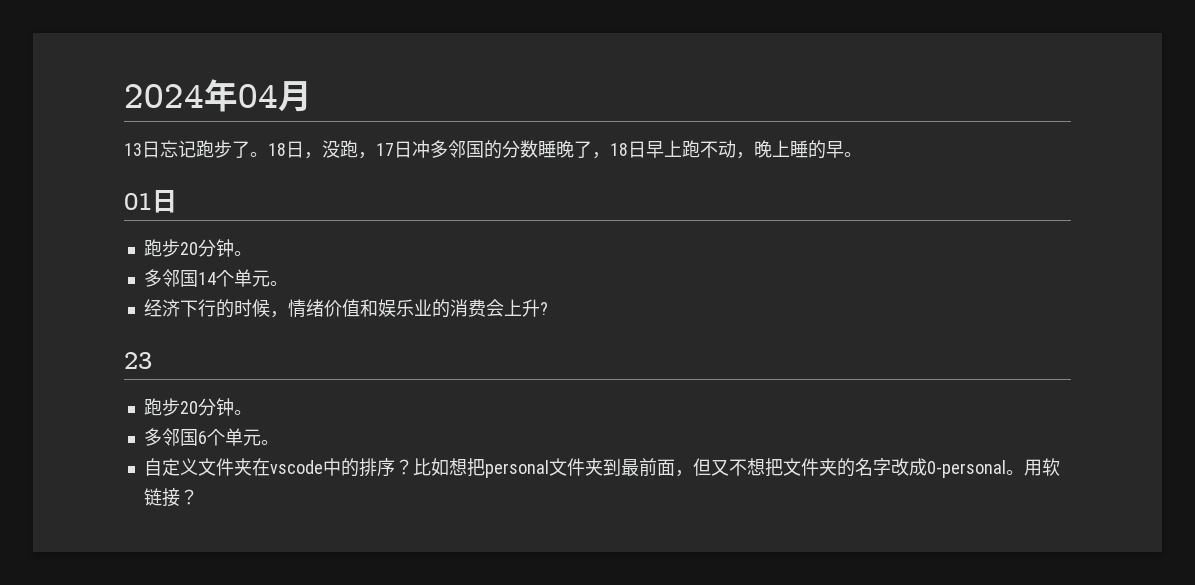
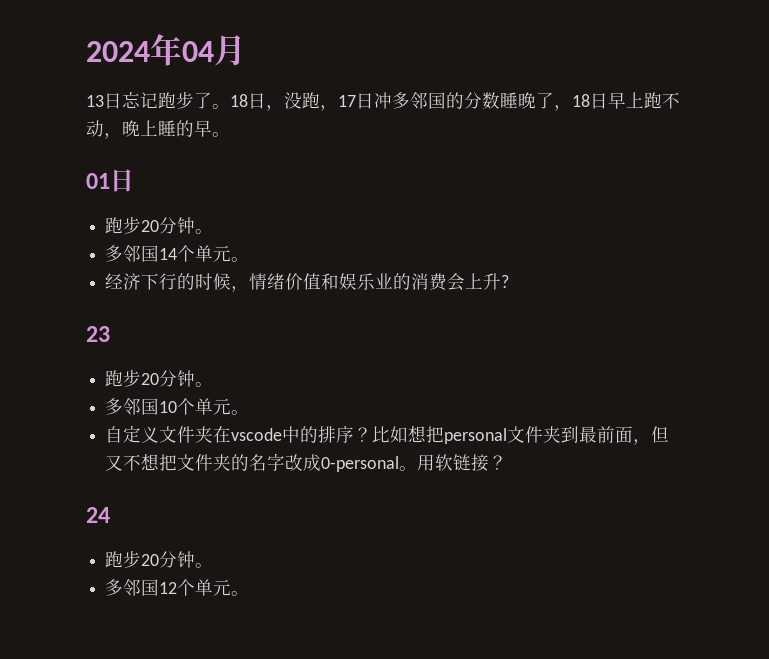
[197,431,207,444] 6 -> [159,401,178,413] 10
(198, 497) none -> [86,507,110,523] [105,550,214,568] [105,579,250,596] // 24 // 跑步20分钟。 // 多邻国12个单元。

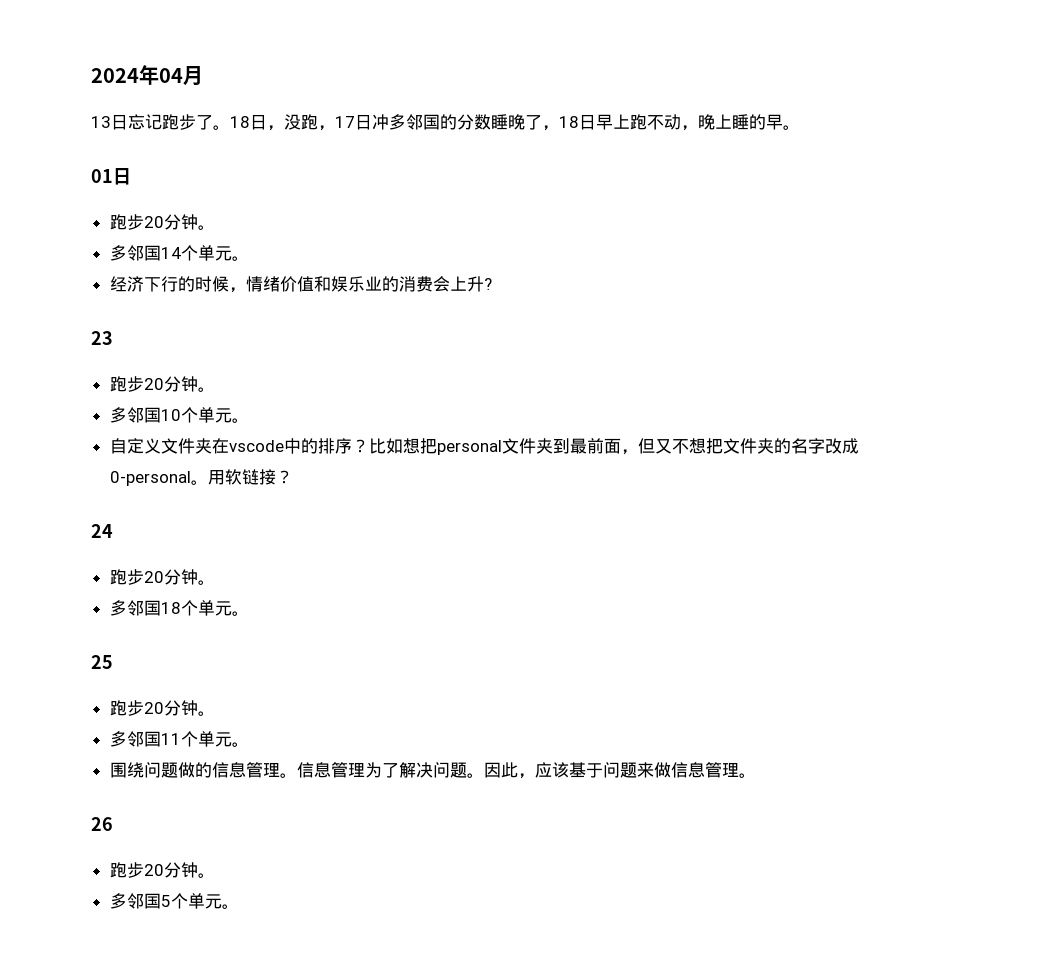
[159,579,250,596] 12个单元。 -> [160,600,249,616] [91,655,113,669] [109,700,215,716] [109,731,249,747] [109,762,756,779] [91,817,113,831] [109,862,215,878] [109,893,239,909] 18个单元。 // 25 // 跑步20分钟。 // 多邻国11个单元。 // 围绕问题做的信息管理。信息管理为了解决问题。因此，应该基于问题来做信息管理。 // 26 // 跑步20分钟。 // 多邻国5个单元。

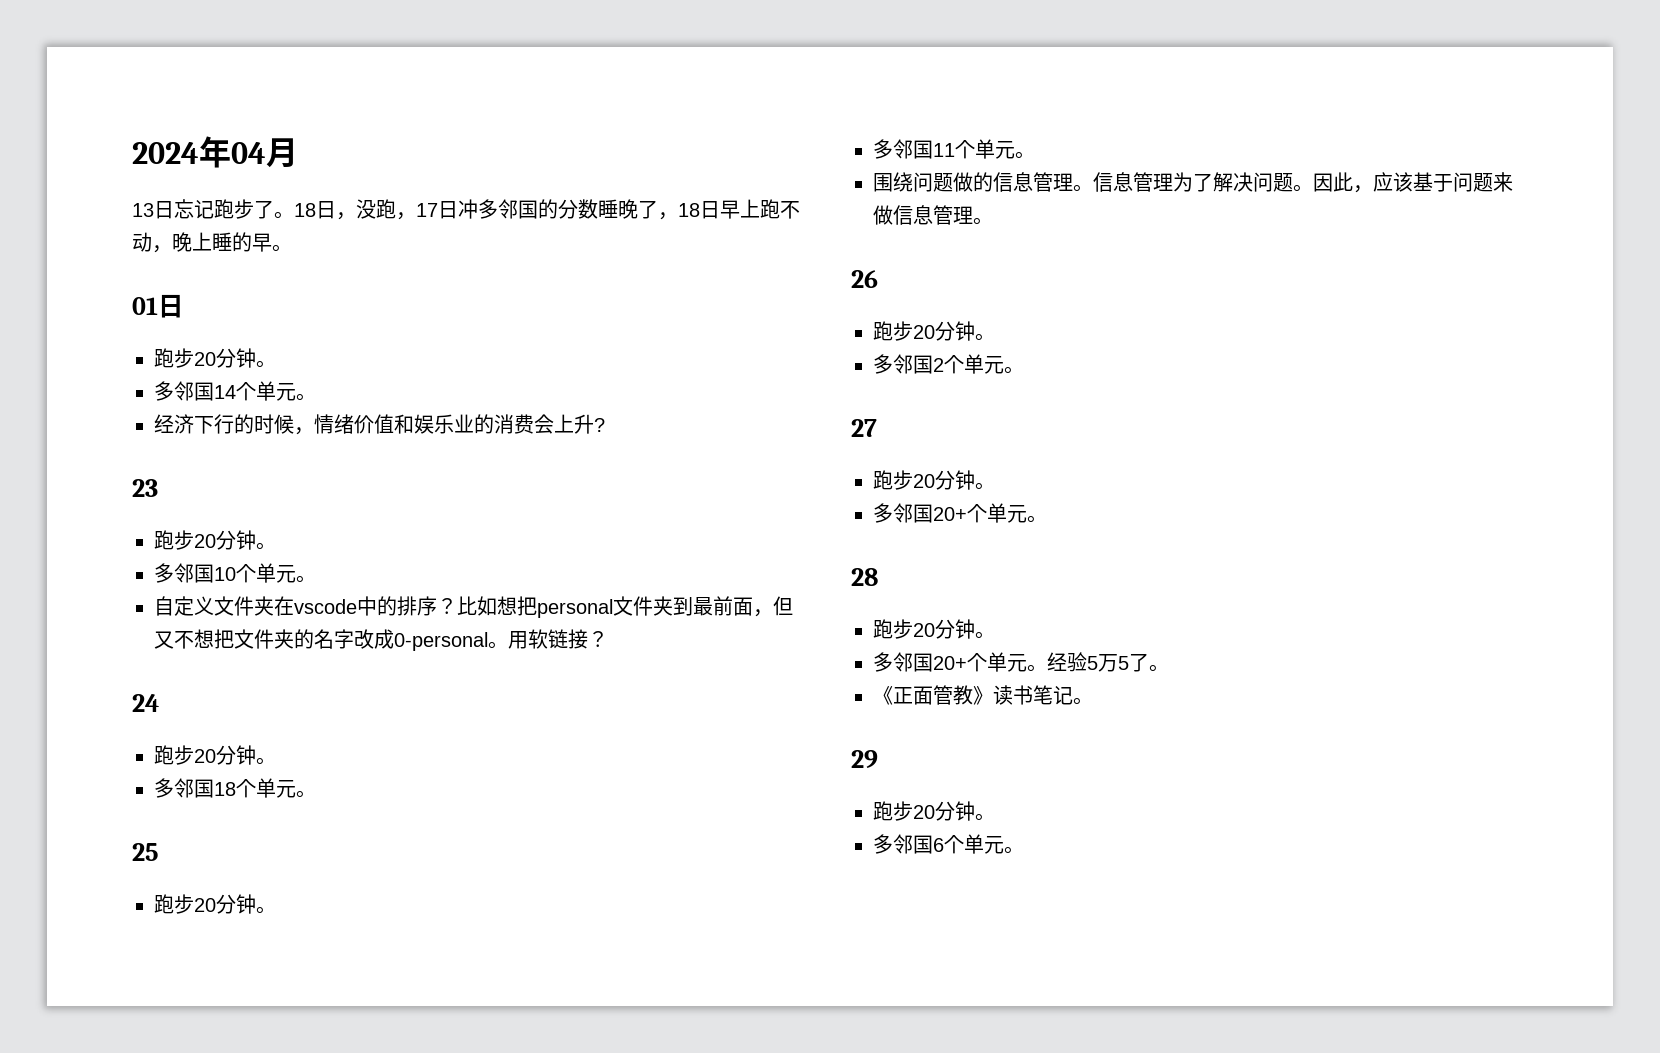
[160,893,239,909] 5个单元。 -> [933,354,1024,374] [851,419,877,437] [873,470,995,490] [873,503,1047,523] [851,568,878,586] [873,619,995,639] [873,652,1169,672] [873,685,1093,705] [851,750,878,768] [873,801,995,821] [873,834,1024,854] 2个单元。 // 27 // 跑步20分钟。 // 多邻国20+个单元。 // 28 // 跑步20分钟。 // 多邻国20+个单元。经验5万5了。 // 《正面管教》读书笔记。 // 29 // 跑步20分钟。 // 多邻国6个单元。

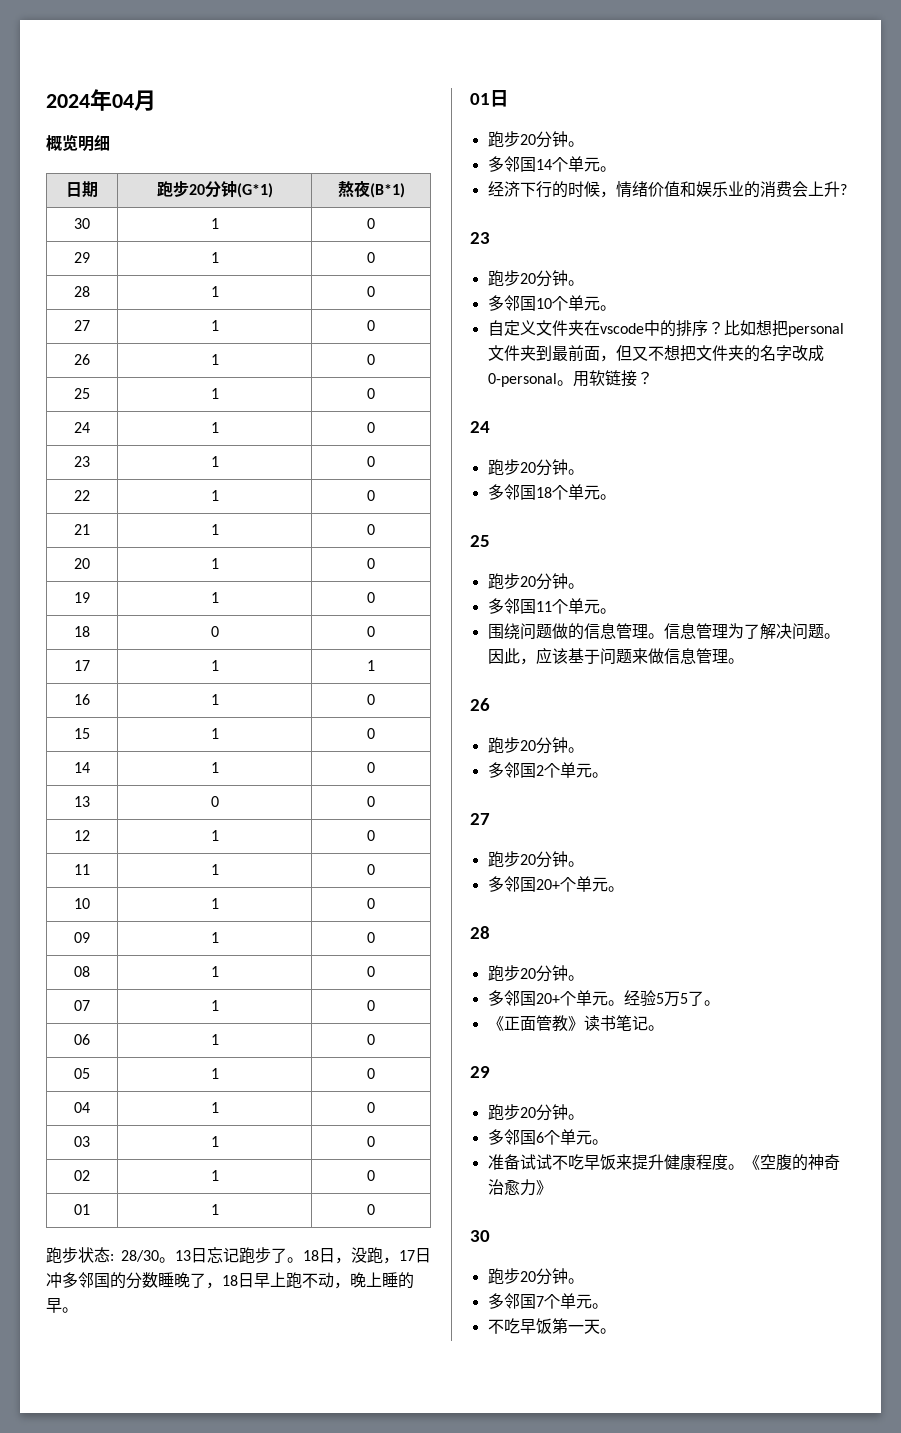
(298, 153) none -> [46,134,110,152] [66,181,98,198] [156,181,273,198] [337,181,405,198] [74,218,90,229] [210,218,219,229] [367,218,375,229] [74,252,90,263] [210,252,219,263] [367,252,375,263] [74,286,90,297] [210,286,219,297] [367,286,375,297] [74,320,90,331] [210,320,219,331] [367,320,375,331] [74,354,90,365] [210,354,219,365] [367,354,375,365] [74,388,90,399] [210,388,219,399] [367,388,375,399] [74,422,90,433] [210,422,219,433] [367,422,375,433] [74,456,90,467] [210,456,219,467] [367,456,375,467] [74,490,90,501] [210,490,219,501] [367,490,375,501] [74,524,90,535] [210,524,219,535] [367,524,375,535] [74,558,90,569] [210,558,219,569] [367,558,375,569] [74,592,90,603] [210,592,219,603] [367,592,375,603] [74,626,90,637] [210,626,219,637] [367,626,375,637] [74,660,90,671] [210,660,219,671] [367,660,375,671] [74,694,90,705] [210,694,219,705] [367,694,375,705] [74,728,90,739] [210,728,219,739] [367,728,375,739] [74,762,90,773] [210,762,219,773] [367,762,375,773] [74,796,90,807] [210,796,219,807] [367,796,375,807] [74,830,90,841] [210,830,219,841] [367,830,375,841] [74,864,90,875] [210,864,219,875] [367,864,375,875] [74,898,90,909] [210,898,219,909] [367,898,375,909] [74,932,90,943] [210,932,219,943] [367,932,375,943] [74,966,90,977] [210,966,219,977] [367,966,375,977] [74,1000,90,1011] [210,1000,219,1011] [367,1000,375,1011] [74,1034,90,1045] [210,1034,219,1045] [367,1034,375,1045] [74,1068,90,1079] [210,1068,219,1079] [367,1068,375,1079] [74,1102,90,1113] [210,1102,219,1113] [367,1102,375,1113] [74,1136,90,1147] [210,1136,219,1147] [367,1136,375,1147] [74,1170,90,1181] [210,1170,219,1181] [367,1170,375,1181] [74,1204,90,1215] [210,1204,219,1215] [367,1204,375,1215] [46,1247,175,1263] 概览明细 // 日期 | 跑步20分钟(G*1) | 熬夜(B*1) // 30 | 1 | 0 // 29 | 1 | 0 // 28 | 1 | 0 // 27 | 1 | 0 // 26 | 1 | 0 // 25 | 1 | 0 // 24 | 1 | 0 // 23 | 1 | 0 // 22 | 1 | 0 // 21 | 1 | 0 // 20 | 1 | 0 // 19 | 1 | 0 // 18 | 0 | 0 // 17 | 1 | 1 // 16 | 1 | 0 // 15 | 1 | 0 // 14 | 1 | 0 // 13 | 0 | 0 // 12 | 1 | 0 // 11 | 1 | 0 // 10 | 1 | 0 // 09 | 1 | 0 // 08 | 1 | 0 // 07 | 1 | 0 // 06 | 1 | 0 // 05 | 1 | 0 // 04 | 1 | 0 // 03 | 1 | 0 // 02 | 1 | 0 // 01 | 1 | 0 // 跑步状态: 28/30。
(1024, 850) none -> [487,1154,840,1171] [487,1179,552,1196] [470,1230,490,1242] [487,1268,584,1285] [487,1293,608,1309] [487,1318,616,1334] // 准备试试不吃早饭来提升健康程度。《空腹的神奇治愈力》 // 30 // 跑步20分钟。 // 多邻国7个单元。 // 不吃早饭第一天。

